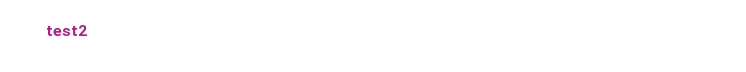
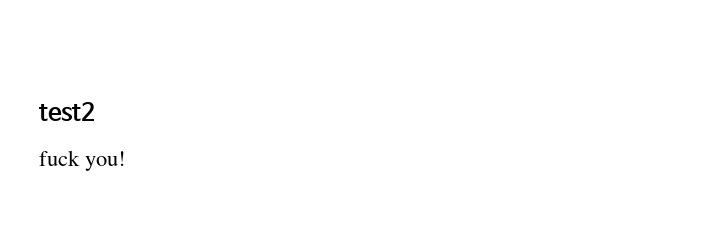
(87, 30) none -> [39,150,127,171] // fuck you!

